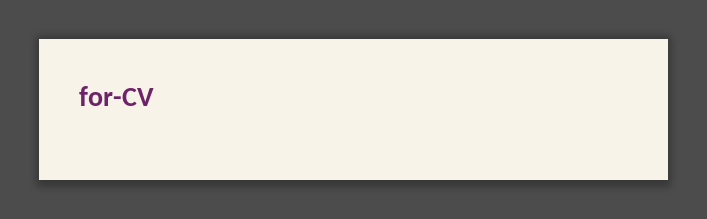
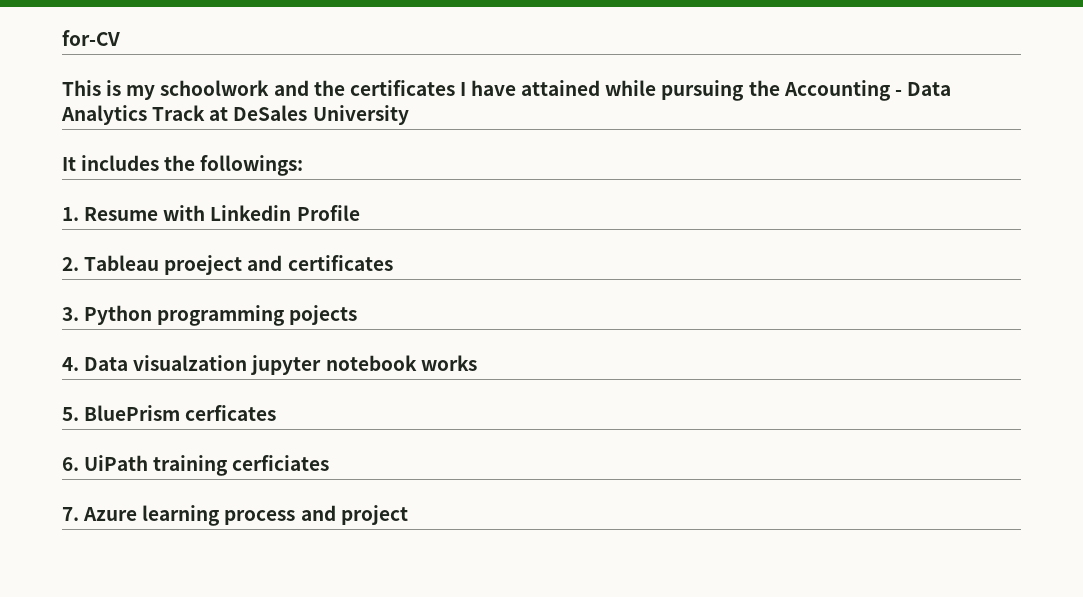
(154, 96) none -> [62,80,951,101] [61,105,409,125] [62,155,304,176] [62,205,360,221] [62,255,393,275] [62,305,358,326] [62,355,477,375] [62,405,277,421] [62,455,330,476] [62,505,408,526] // This is my schoolwork and the certificates I have attained while pursuing the Accounting - Data Analytics Track at DeSales University // It includes the followings: // 1. Resume with Linkedin Profile // 2. Tableau proeject and certificates // 3. Python programming pojects // 4. Data visualzation jupyter notebook works // 5. BluePrism cerficates // 6. UiPath training cerficiates // 7. Azure learning process and project

